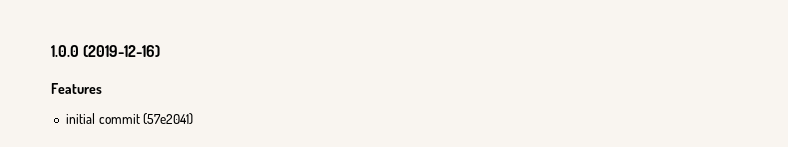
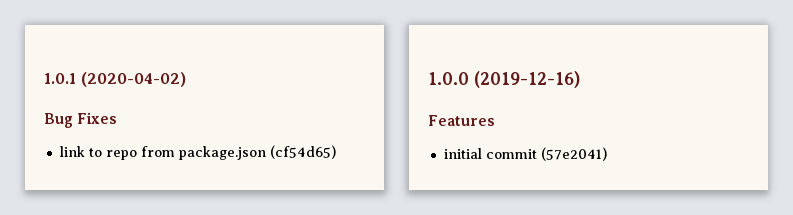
(51, 51) none -> [44,72,186,87] [44,112,118,128] [59,145,336,160] 1.0.1 (2020-04-02) // Bug Fixes // link to repo from package.json (cf54d65) //

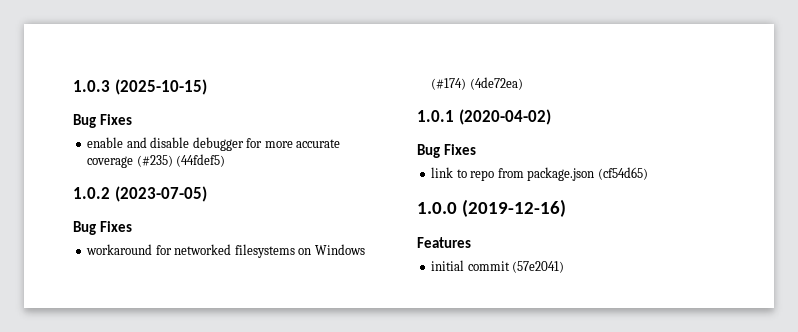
(44, 78) none -> [73,79,207,95] [73,114,133,128] [87,137,341,151] [87,154,226,168] [73,186,207,202] [73,221,133,235] [86,244,365,258] [431,77,523,90] 1.0.3 (2025-10-15) // Bug Fixes // enable and disable debugger for more accurate coverage (#235) (44fdef5) // 1.0.2 (2023-07-05) // Bug Fixes // workaround for networked filesystems on Windows (#174) (4de72ea) //

